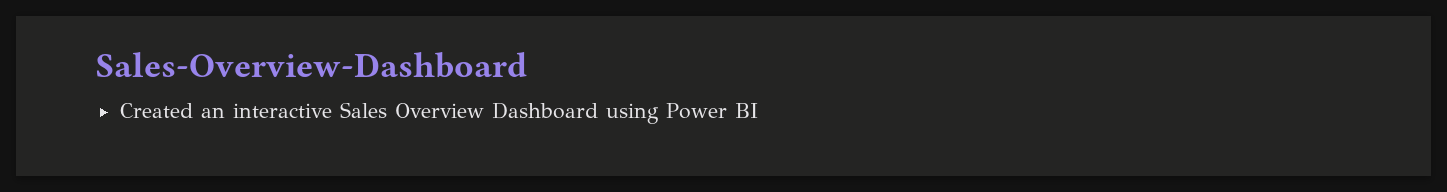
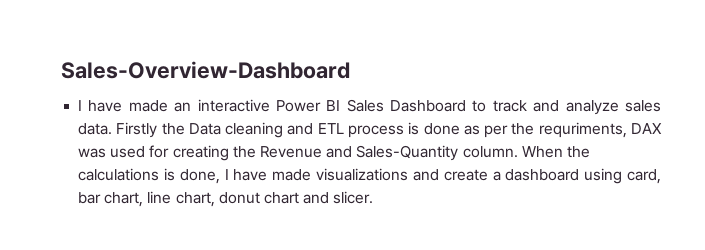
[119,102,758,124] Created an interactive Sales Overview Dashboard using Power BI -> [78,99,662,115] [78,122,662,138] [78,145,590,161] [78,168,661,184] [78,191,374,207] I have made an interactive Power BI Sales Dashboard to track and analyze sales data. Firstly the Data cleaning and ETL process is done as per the requriments, DAX was used for creating the Revenue and Sales-Quantity column. When the calculations is done, I have made visualizations and create a dashboard using card, bar chart, line chart, donut chart and slicer.

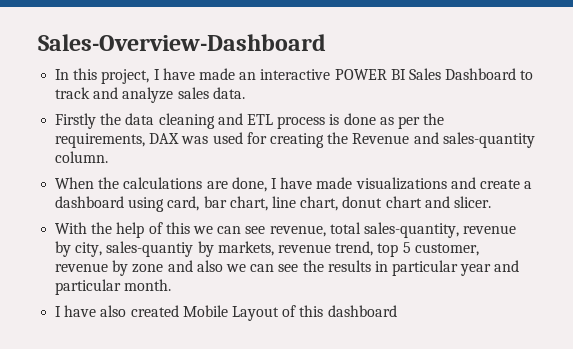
(350, 70) none -> [55,68,150,84] In this project,
[275,100,321,112] Power -> [334,69,387,80] POWER
(113, 129) none -> (245, 93) //
[188,123,221,135] Data -> [125,113,155,125] data
[538,122,627,138] requriments, -> [55,133,146,148] requirements,
[356,145,459,161] Sales-Quantity -> [442,132,535,148] sales-quantity
(518, 152) none -> (109, 157) //
[163,168,175,181] is -> [206,181,228,189] are
(374, 197) none -> [55,222,517,238] [55,241,479,257] [55,260,520,276] [55,279,172,295] [55,305,397,321] // With the help of this we can see revenue, total sales-quantity, revenue by city, sales-quantiy by markets, revenue trend, top 5 customer, revenue by zone and also we can see the results in particular year and particular month. // I have also created Mobile Layout of this dashboard

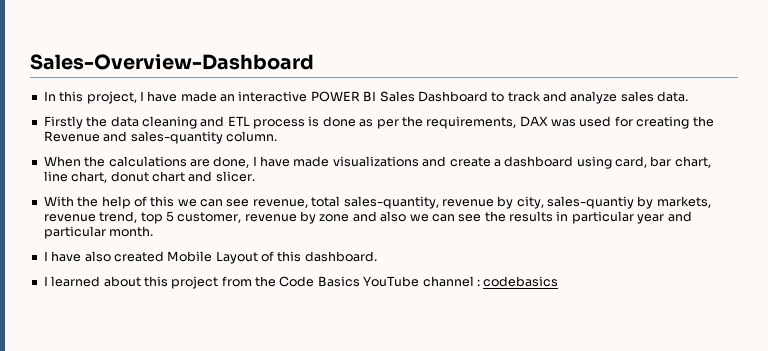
[327,305,397,317] dashboard -> [304,251,377,262] [43,276,559,289] dashboard. // I learned about this project from the Code Basics YouTube channel : codebasics

